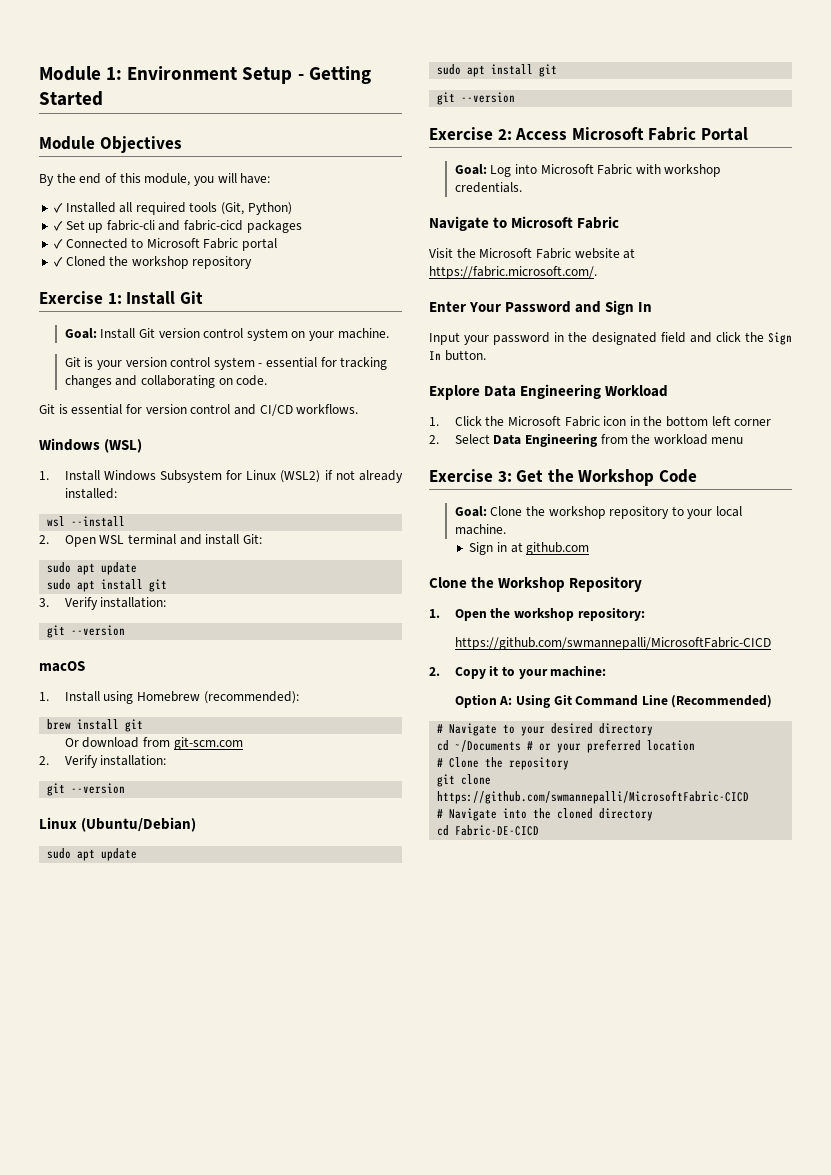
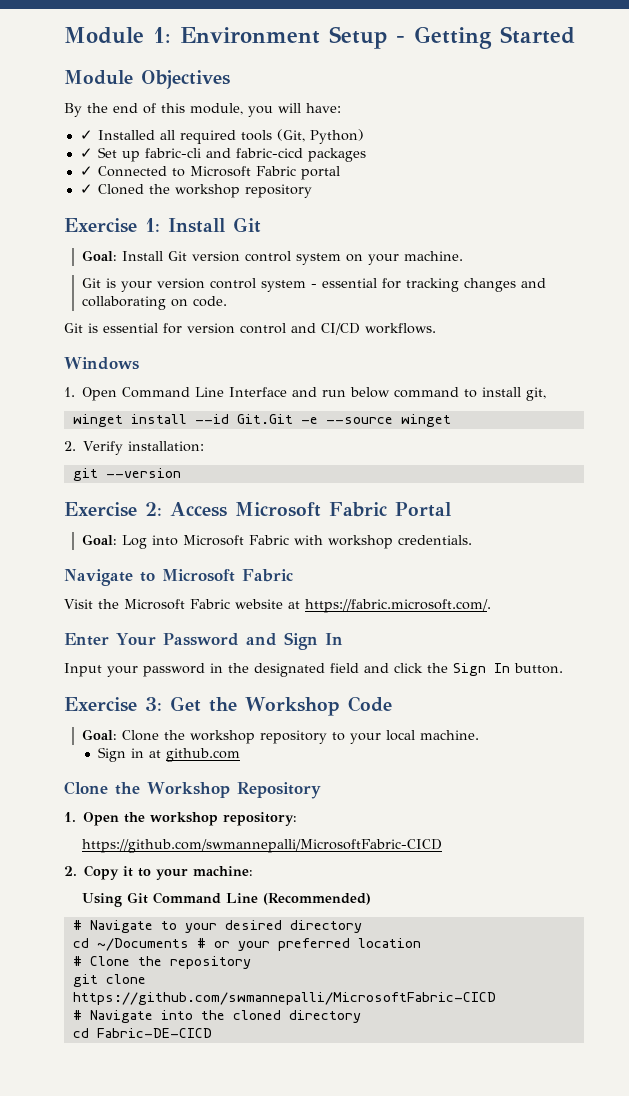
[104,439,143,453] [39,470,403,483] [64,488,117,499] [47,516,126,527] [39,534,262,547] [47,562,138,575] [47,579,168,592] [39,597,167,610] [47,625,126,638] [39,661,85,672] [39,691,299,704] [47,719,144,732] [64,737,243,750] [39,755,167,768] [47,783,126,796] [39,817,197,832] [47,848,138,861] [437,64,558,77] (WSL) // 1. Install Windows Subsystem for Linux (WSL2) if not already installed: // wsl --install // 2. Open WSL terminal and install Git: // sudo apt update // sudo apt install git // 3. Verify installation: // git --version // macOS // 1. Install using Homebrew (recommended): // brew install git // Or download from git-scm.com // 2. Verify installation: // git --version // Linux (Ubuntu/Debian) // sudo apt update // sudo apt install git -> [64,387,547,401] [72,414,451,427] [64,441,205,455] // 1. Open Command Line Interface and run below command to install git, // winget install --id Git.Git -e --source winget // 2. Verify installation:
[429,384,669,400] [429,416,772,427] [429,433,744,447] // Explore Data Engineering Workload // 1. Click the Microsoft Fabric icon in the bottom left corner // 2. Select Data Engineering from the workload menu -> (563, 668) none
[454,694,513,708] Option A: -> (254, 871) none

